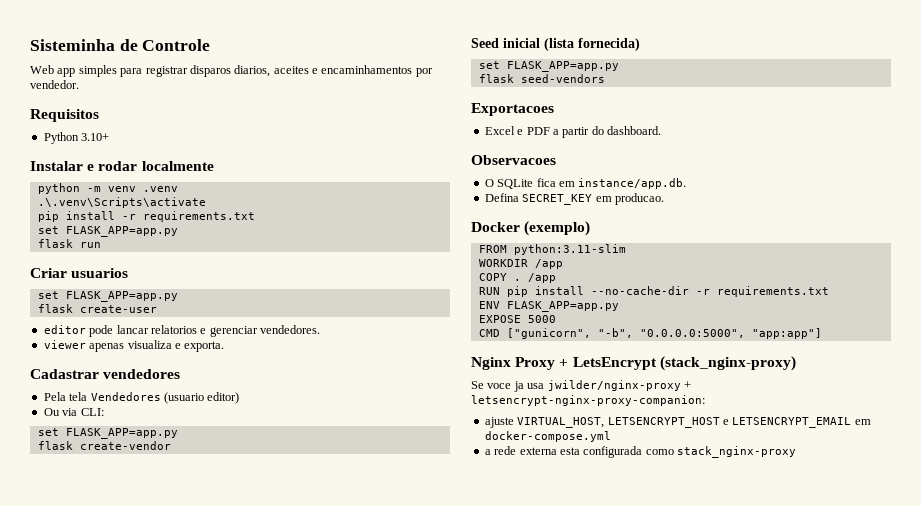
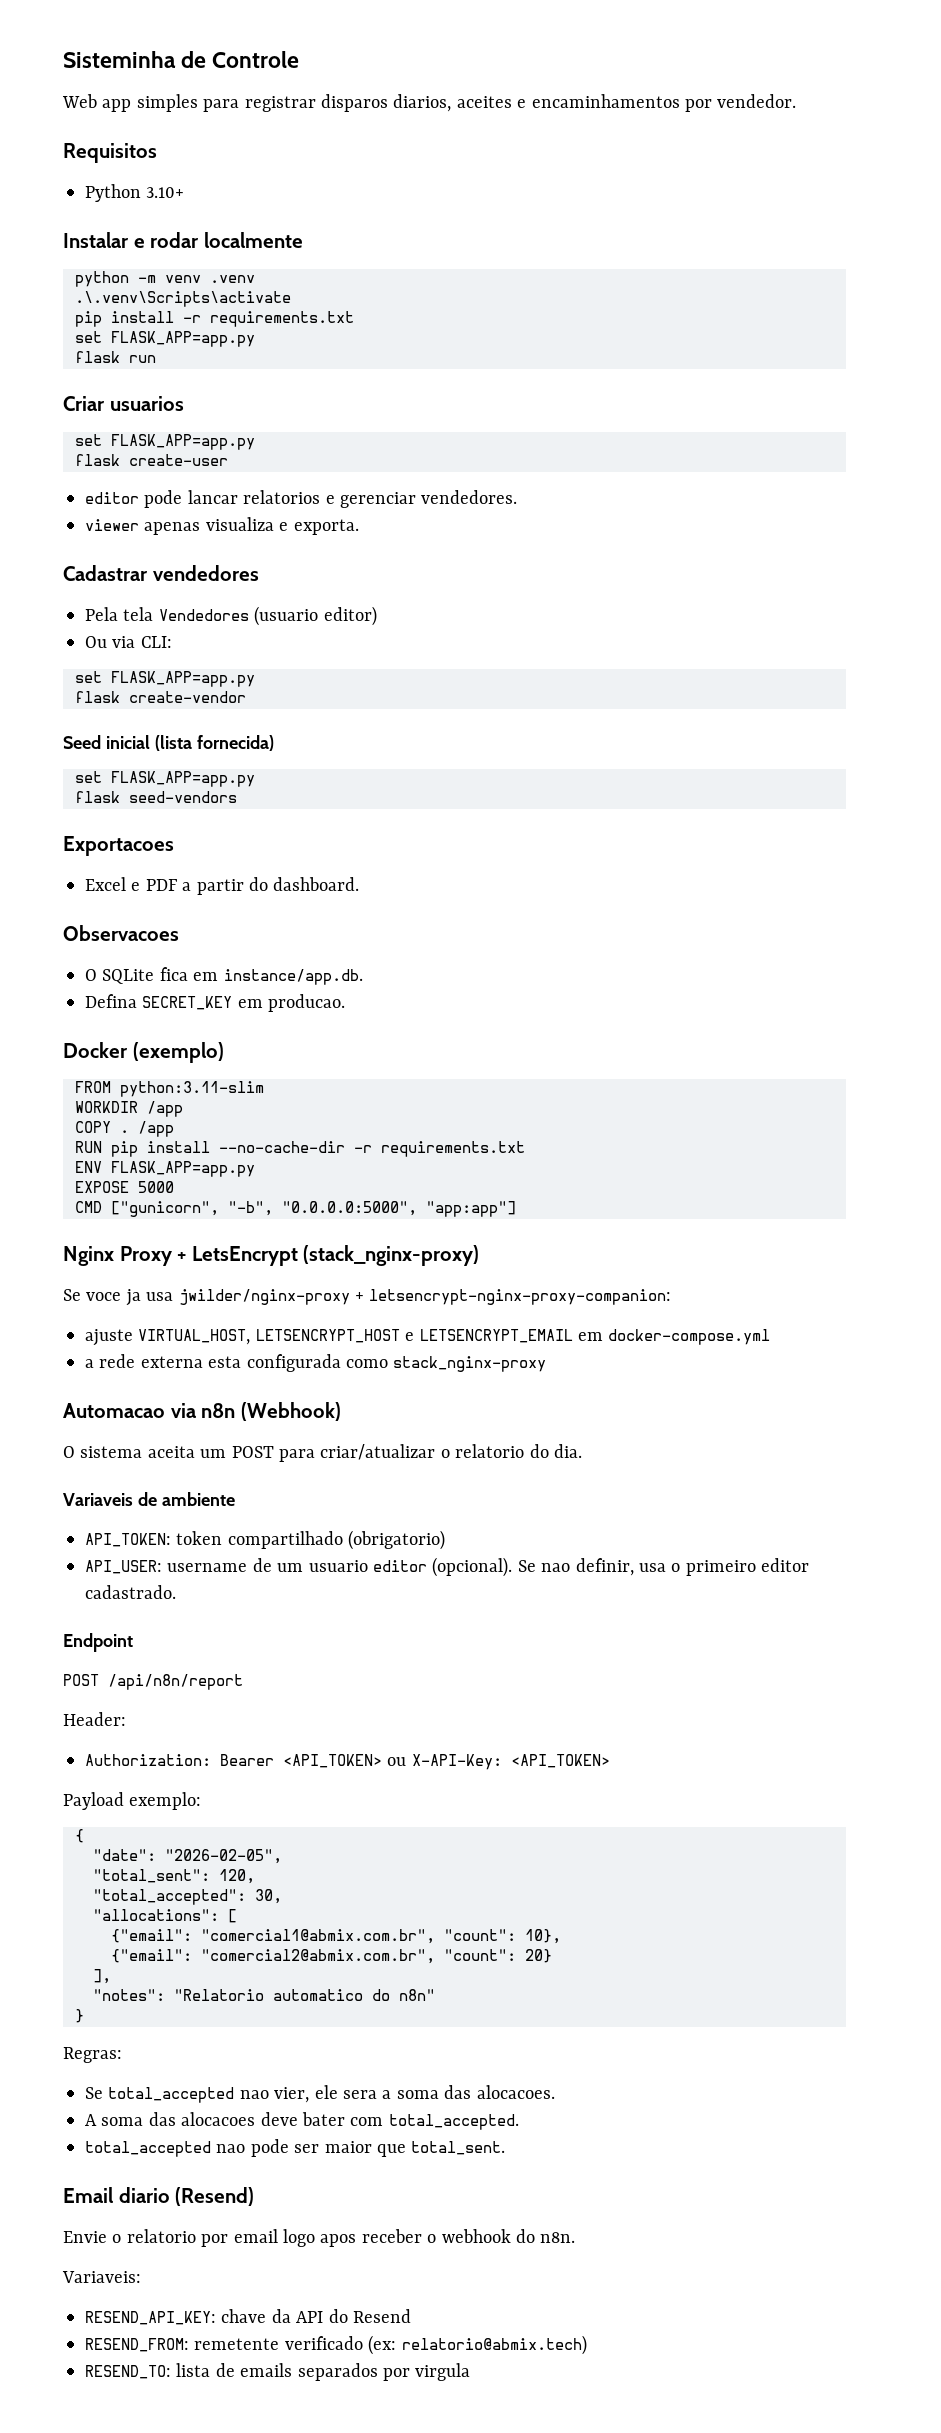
(796, 452) none -> [63,1402,341,1421] [63,1444,582,1462] [63,1492,235,1506] [85,1530,446,1550] [85,1557,810,1577] [85,1585,176,1599] [63,1633,133,1652] [63,1674,243,1690] [63,1712,126,1726] [85,1754,610,1770] [63,1792,202,1810] [75,1829,84,1843] [93,1849,282,1864] [93,1869,255,1884] [93,1889,282,1905] [93,1909,237,1923] [111,1929,561,1944] [111,1949,552,1964] [93,1969,111,1984] [93,1989,435,2001] [75,2009,84,2023] [63,2047,122,2063] [85,2085,555,2103] [85,2112,519,2130] [85,2139,506,2157] [63,2187,255,2206] [63,2229,576,2247] [62,2271,141,2283] [85,2309,411,2325] [85,2335,587,2355] [85,2363,471,2381] // Automacao via n8n (Webhook) // O sistema aceita um POST para criar/atualizar o relatorio do dia. // Variaveis de ambiente // API_TOKEN: token compartilhado (obrigatorio) // API_USER: username de um usuario editor (opcional). Se nao definir, usa o primeiro editor cadastrado. // Endpoint // POST /api/n8n/report // Header: // Authorization: Bearer <API_TOKEN> ou X-API-Key: <API_TOKEN> // Payload exemplo: // { // "date": "2026-02-05", // "total_sent": 120, // "total_accepted": 30, // "allocations": [ // {"email": "comercial1@abmix.com.br", "count": 10}, // {"email": "comercial2@abmix.com.br", "count": 20} // ], // "notes": "Relatorio automatico do n8n" // } // Regras: // Se total_accepted nao vier, ele sera a soma das alocacoes. // A soma das alocacoes deve bater com total_accepted. // total_accepted nao pode ser maior que total_sent. // Email diario (Resend) // Envie o relatorio por email logo apos receber o webhook do n8n. // Variaveis: // RESEND_API_KEY: chave da API do Resend // RESEND_FROM: remetente verificado (ex: relatorio@abmix.tech) // RESEND_TO: lista de emails separados por virgula

